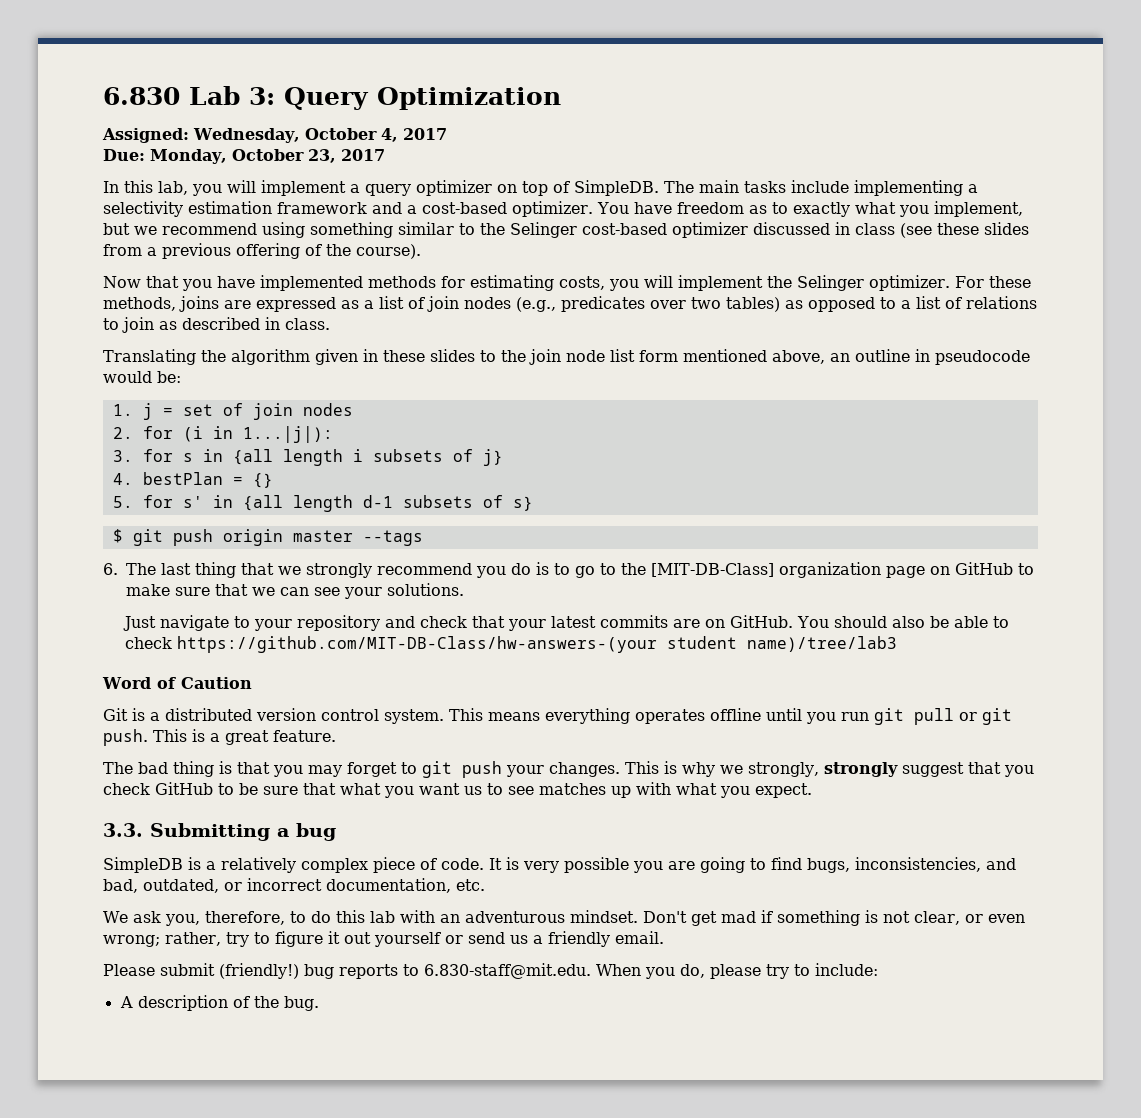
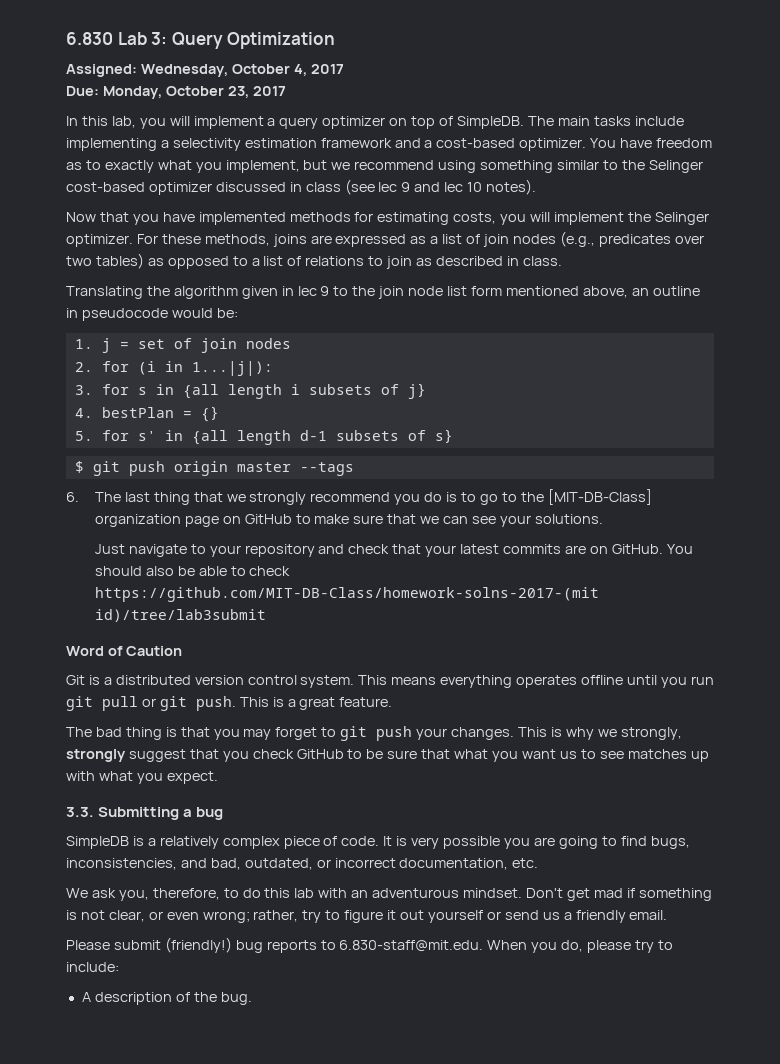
[937,222,1029,235] [103,243,421,259] these slides from a previous offering of the course). -> [378,179,537,195] lec 9 and lec 10 notes).
[383,349,475,362] these slides -> [297,286,330,296] lec 9
[177,636,898,653] https://github.com/MIT-DB-Class/hw-answers-(your student name)/tree/lab3 -> [94,587,599,602] [94,609,266,622] https://github.com/MIT-DB-Class/homework-solns-2017-(mit id)/tree/lab3submit

